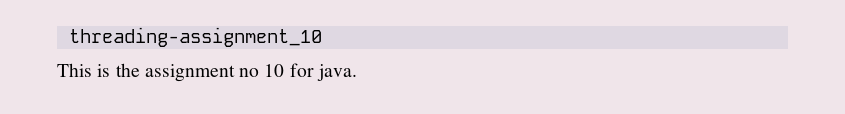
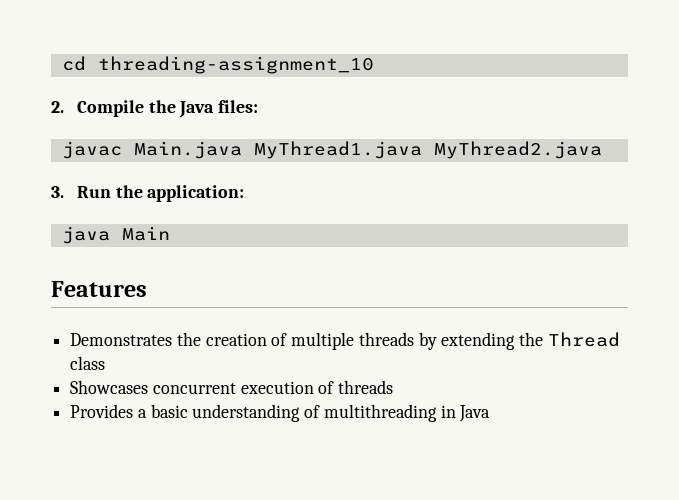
(68, 37) none -> [61,56,86,71] cd
[57,63,357,82] This is the assignment no 10 for java. -> [51,100,259,118] [61,141,602,159] [51,185,245,202] [61,226,170,244] [51,281,147,297] [70,332,620,350] [70,356,106,370] [70,380,394,394] [70,404,491,422] 2. Compile the Java files: // javac Main.java MyThread1.java MyThread2.java // 3. Run the application: // java Main // Features // Demonstrates the creation of multiple threads by extending the Thread class // Showcases concurrent execution of threads // Provides a basic understanding of multithreading in Java

